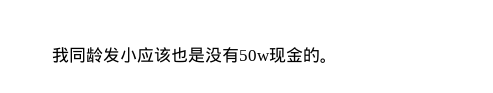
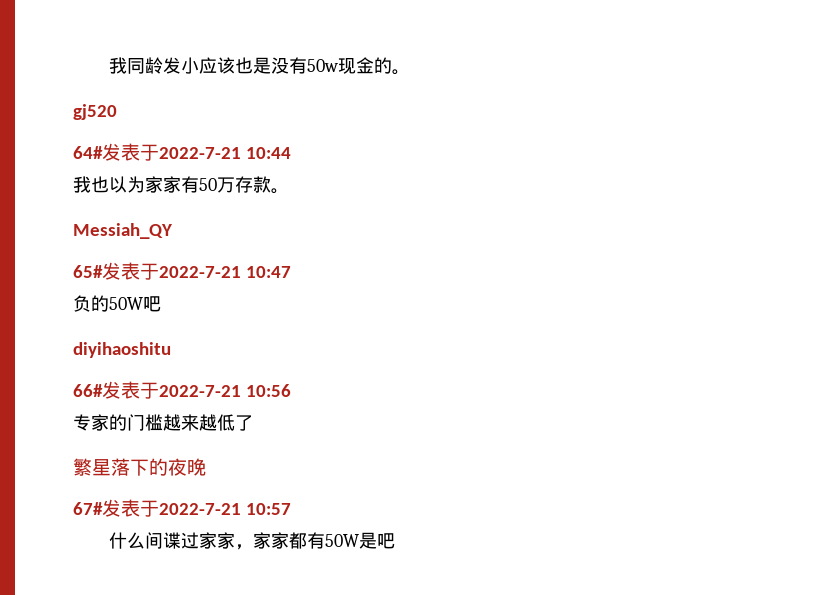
(337, 60) none -> [73,104,117,120] [73,143,291,161] [73,176,289,194] [73,223,173,239] [73,262,291,280] [73,295,161,312] [73,342,171,358] [73,381,291,399] [73,414,253,431] [73,458,206,476] [73,499,291,517] [108,532,395,550] // gj520 // 64#发表于2022-7-21 10:44 // 我也以为家家有50万存款。 // Messiah_QY // 65#发表于2022-7-21 10:47 // 负的50W吧 // diyihaoshitu // 66#发表于2022-7-21 10:56 // 专家的门槛越来越低了 // 繁星落下的夜晚 // 67#发表于2022-7-21 10:57 // 什么间谍过家家，家家都有50W是吧

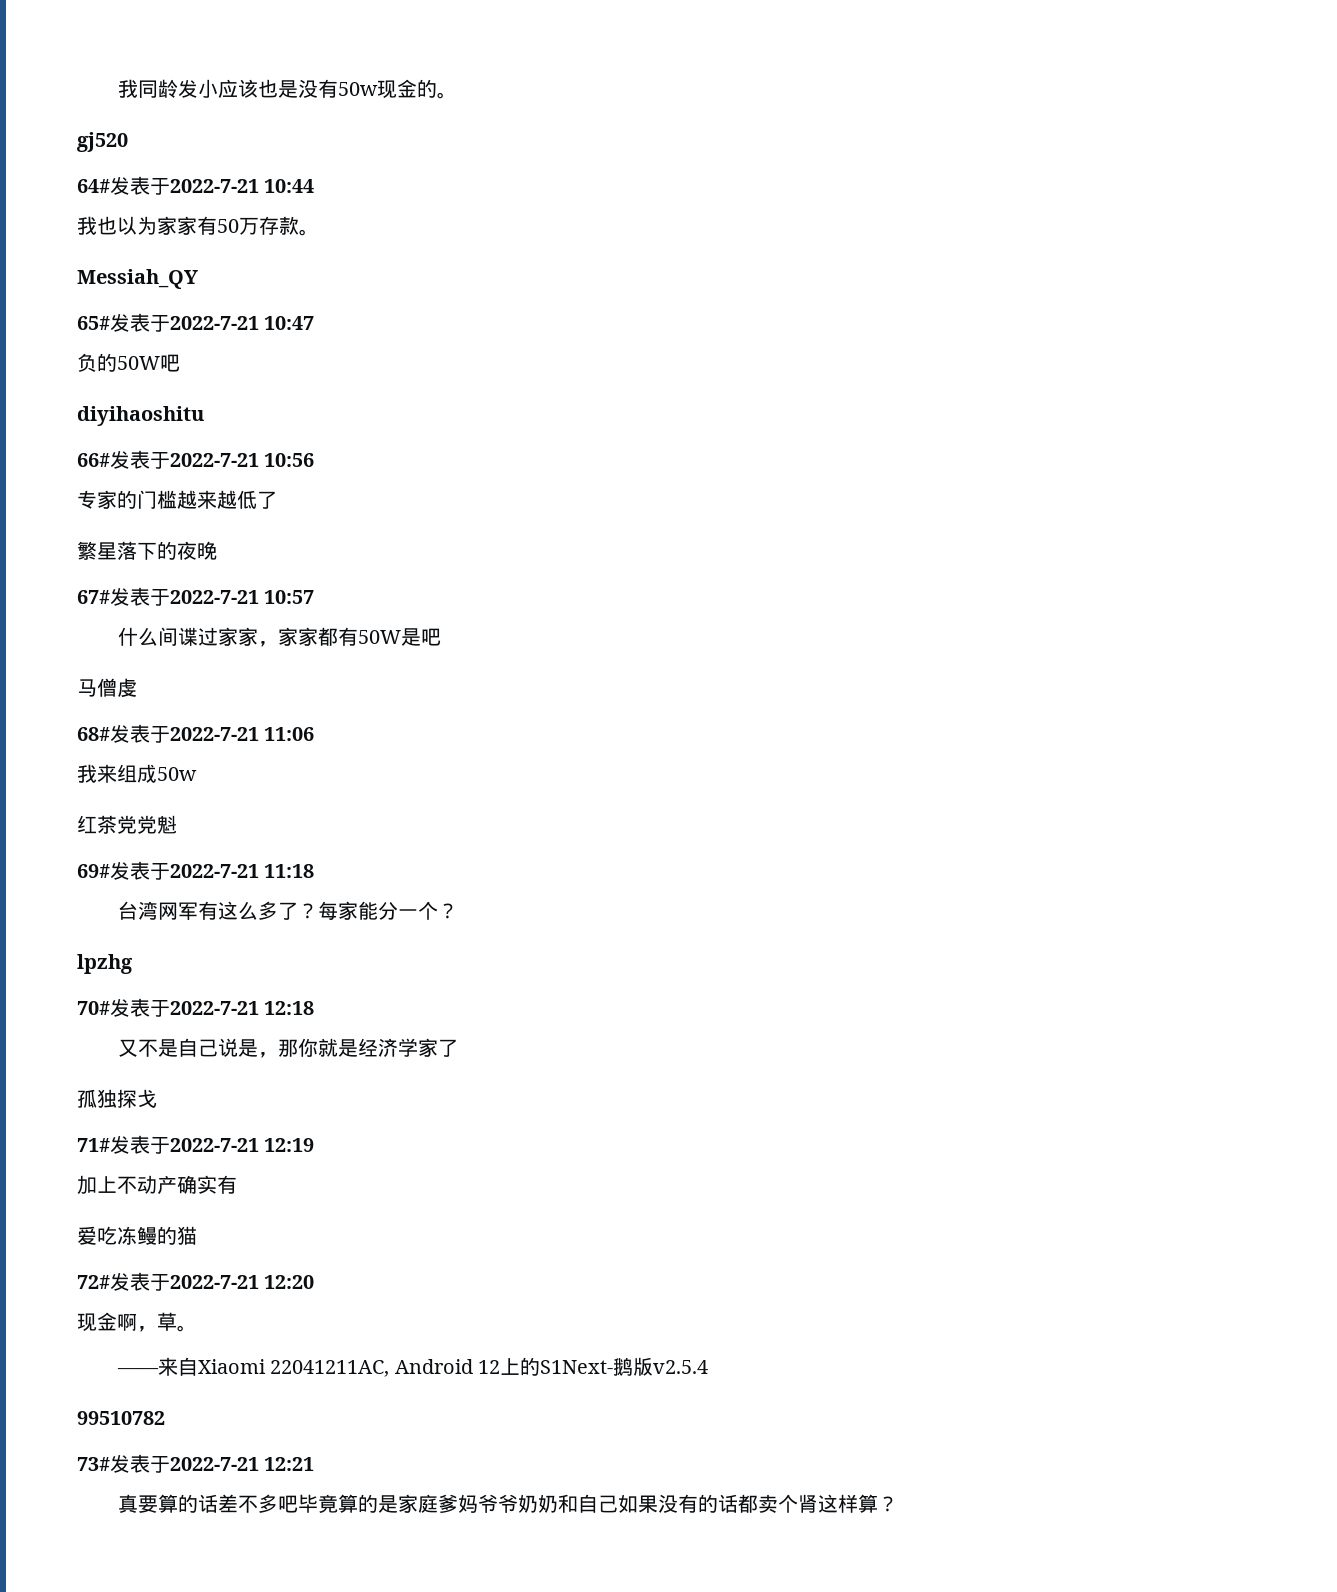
(395, 541) none -> [77,678,137,698] [77,724,315,743] [77,764,197,783] [77,815,177,834] [77,861,315,880] [117,901,458,920] [77,954,133,974] [77,998,315,1017] [117,1038,458,1058] [77,1089,157,1108] [77,1135,315,1154] [77,1175,237,1195] [77,1226,197,1245] [77,1272,315,1291] [77,1312,197,1332] [116,1357,708,1377] [77,1411,165,1425] [77,1454,315,1473] [117,1494,898,1514] // 马僧虔 // 68#发表于2022-7-21 11:06 // 我来组成50w // 红茶党党魁 // 69#发表于2022-7-21 11:18 // 台湾网军有这么多了？每家能分一个？ // lpzhg // 70#发表于2022-7-21 12:18 // 又不是自己说是，那你就是经济学家了 // 孤独探戈 // 71#发表于2022-7-21 12:19 // 加上不动产确实有 // 爱吃冻鳗的猫 // 72#发表于2022-7-21 12:20 // 现金啊，草。 // ——来自Xiaomi 22041211AC, Android 12上的S1Next-鹅版v2.5.4 // 99510782 // 73#发表于2022-7-21 12:21 // 真要算的话差不多吧毕竟算的是家庭爹妈爷爷奶奶和自己如果没有的话都卖个肾这样算？

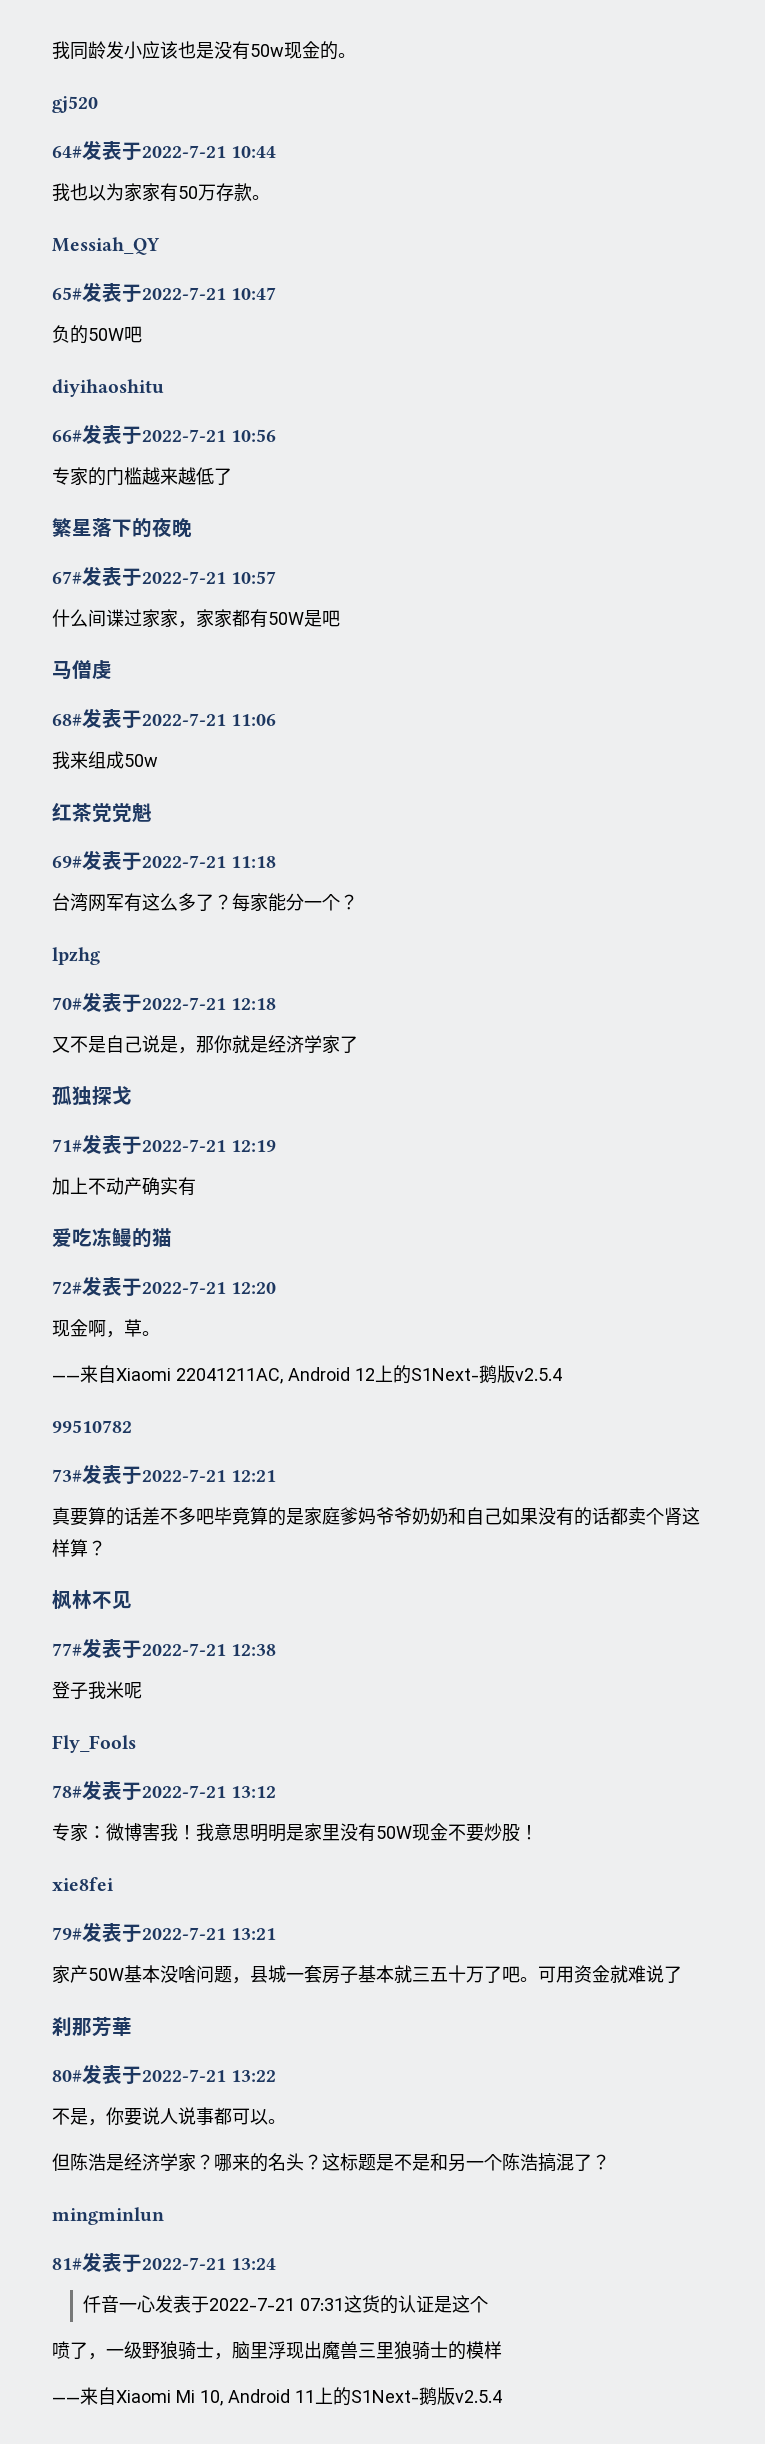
(898, 1504) none -> [52,1590,132,1610] [52,1638,277,1658] [52,1681,142,1700] [52,1735,136,1753] [52,1780,277,1800] [52,1823,538,1842] [52,1877,114,1891] [52,1922,277,1942] [52,1965,682,1984] [52,2016,132,2037] [52,2064,277,2084] [52,2107,286,2126] [52,2153,610,2172] [52,2207,164,2225] [52,2252,277,2272] [82,2295,488,2314] [52,2341,502,2360] [52,2387,502,2406] // 枫林不见 // 77#发表于2022-7-21 12:38 // 登子我米呢 // Fly_Fools // 78#发表于2022-7-21 13:12 // 专家：微博害我！我意思明明是家里没有50W现金不要炒股！ // xie8fei // 79#发表于2022-7-21 13:21 // 家产50W基本没啥问题，县城一套房子基本就三五十万了吧。可用资金就难说了 // 刹那芳華 // 80#发表于2022-7-21 13:22 // 不是，你要说人说事都可以。 // 但陈浩是经济学家？哪来的名头？这标题是不是和另一个陈浩搞混了？ // mingminlun // 81#发表于2022-7-21 13:24 // 仟音一心发表于2022-7-21 07:31这货的认证是这个 // 喷了，一级野狼骑士，脑里浮现出魔兽三里狼骑士的模样 // ——来自Xiaomi Mi 10, Android 11上的S1Next-鹅版v2.5.4

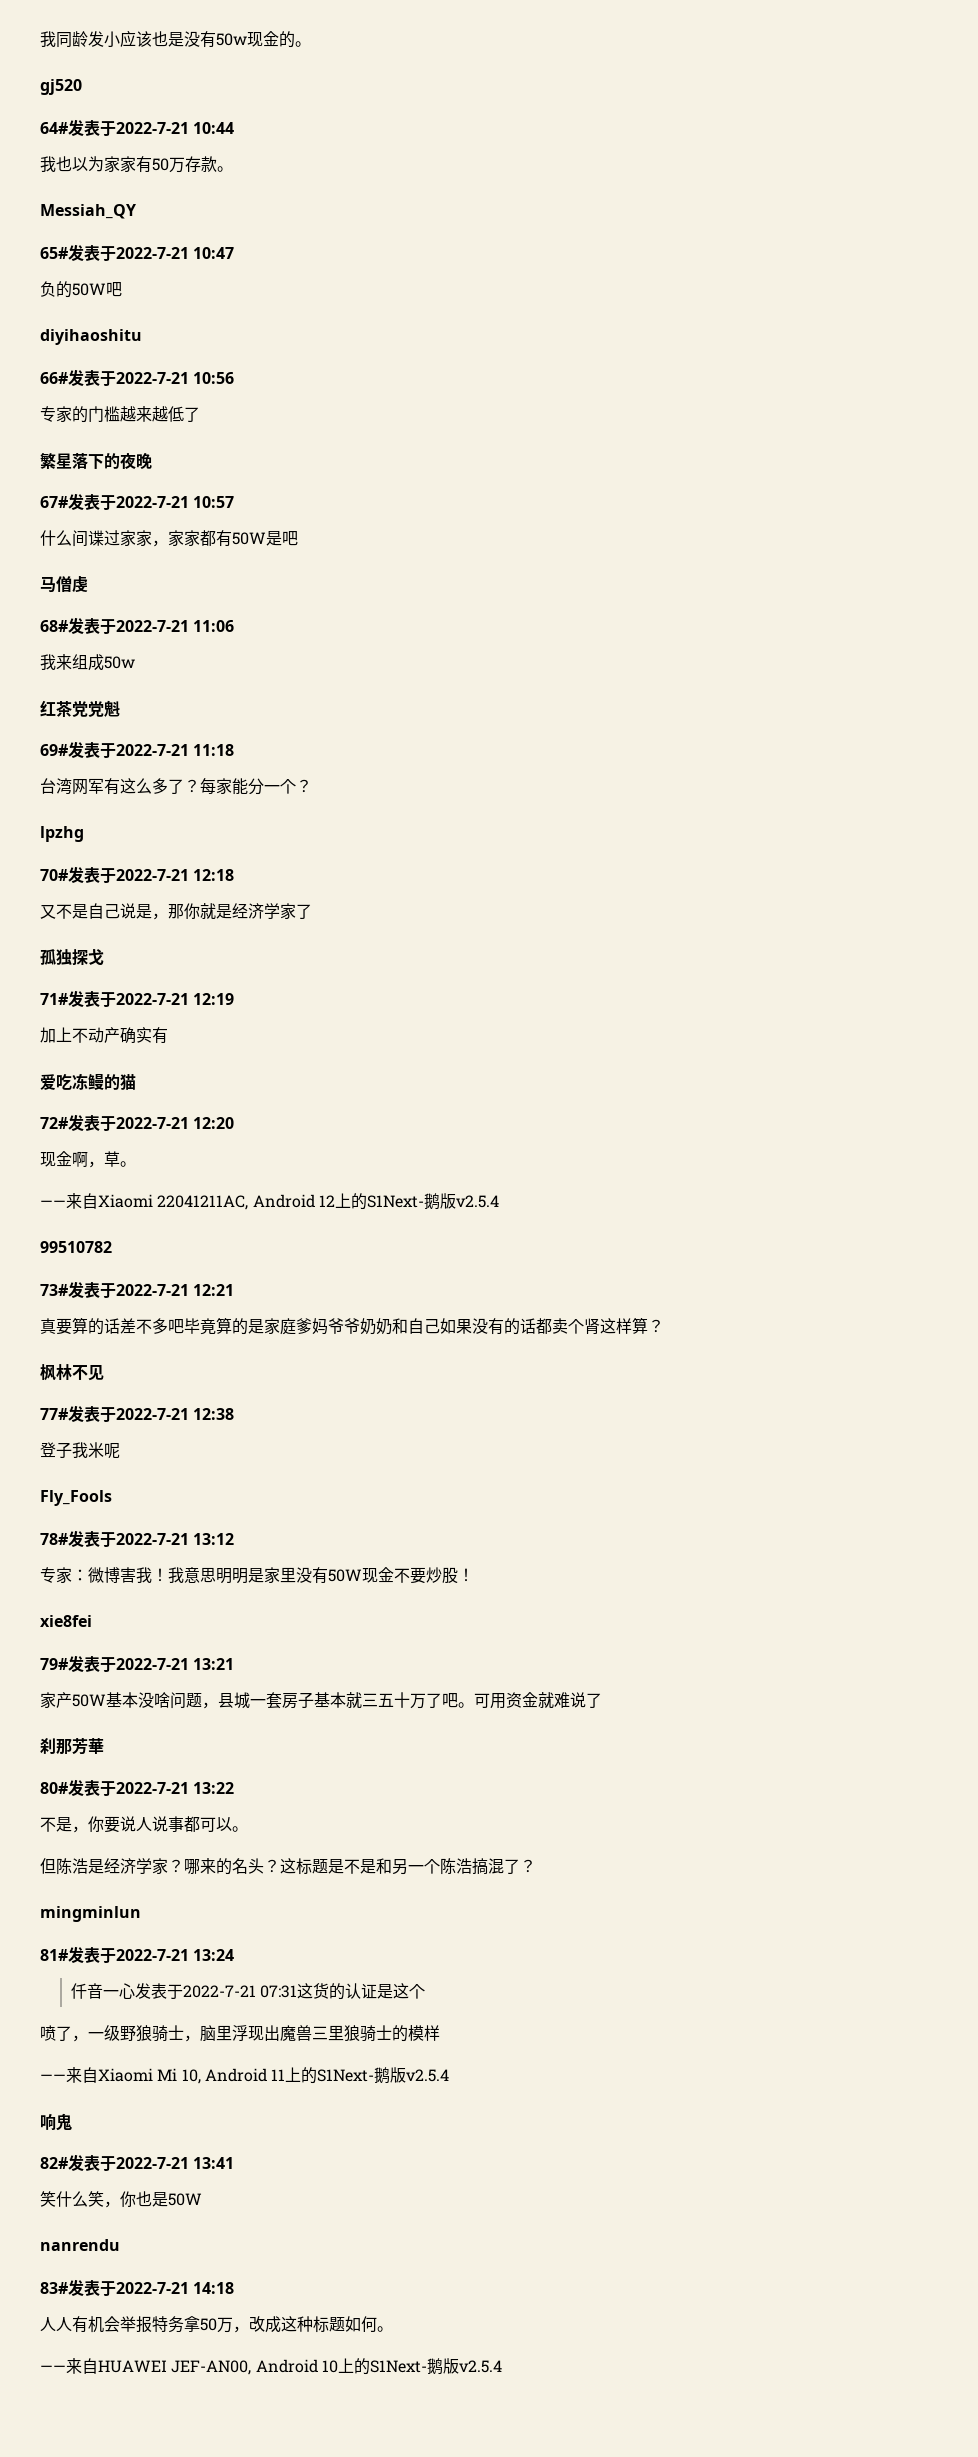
(502, 2396) none -> [40,2113,72,2131] [40,2154,235,2172] [40,2191,202,2208] [40,2239,120,2251] [40,2279,235,2297] [40,2316,393,2333] [40,2358,502,2375] // 响鬼 // 82#发表于2022-7-21 13:41 // 笑什么笑，你也是50W // nanrendu // 83#发表于2022-7-21 14:18 // 人人有机会举报特务拿50万，改成这种标题如何。 // ——来自HUAWEI JEF-AN00, Android 10上的S1Next-鹅版v2.5.4

